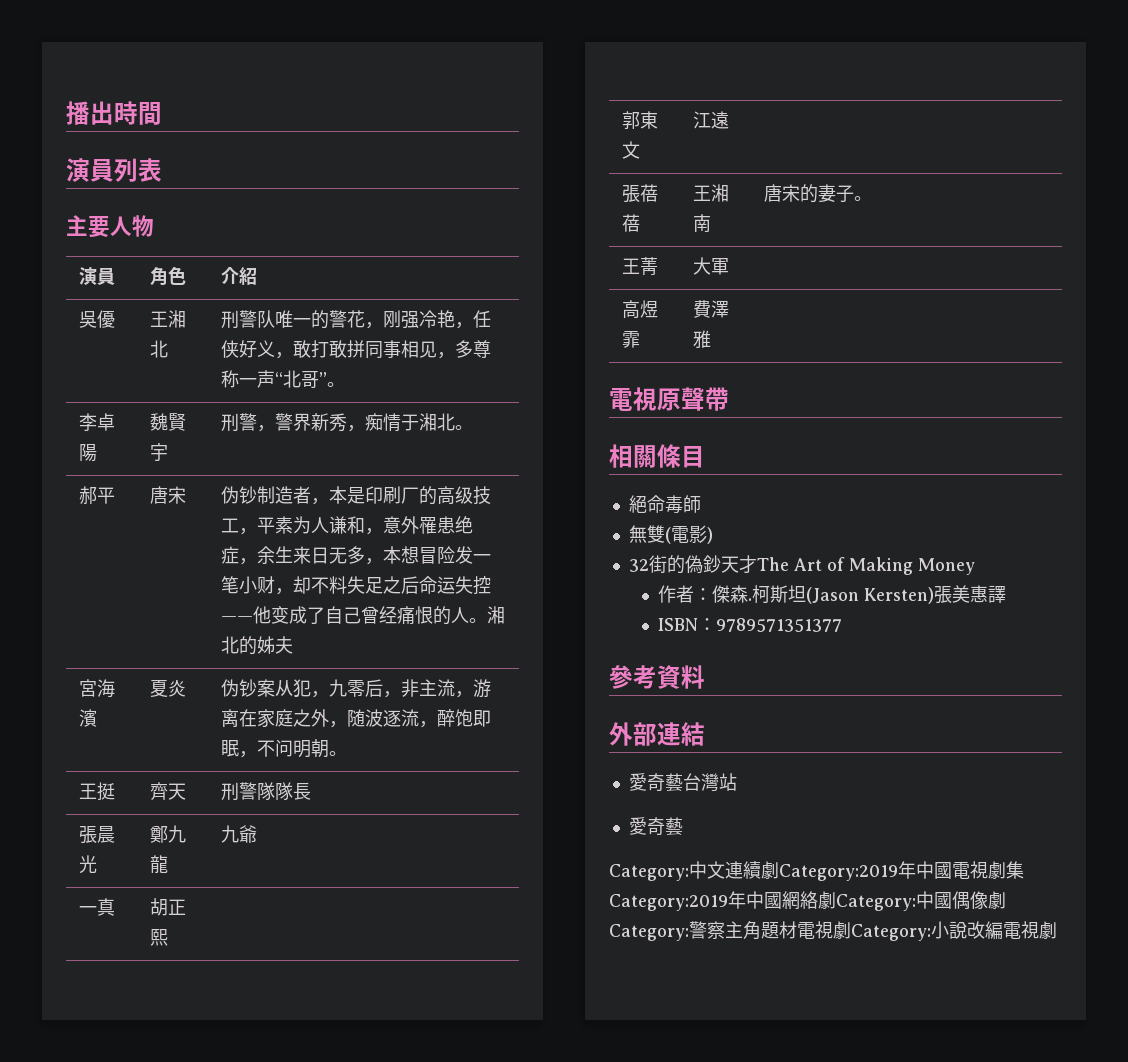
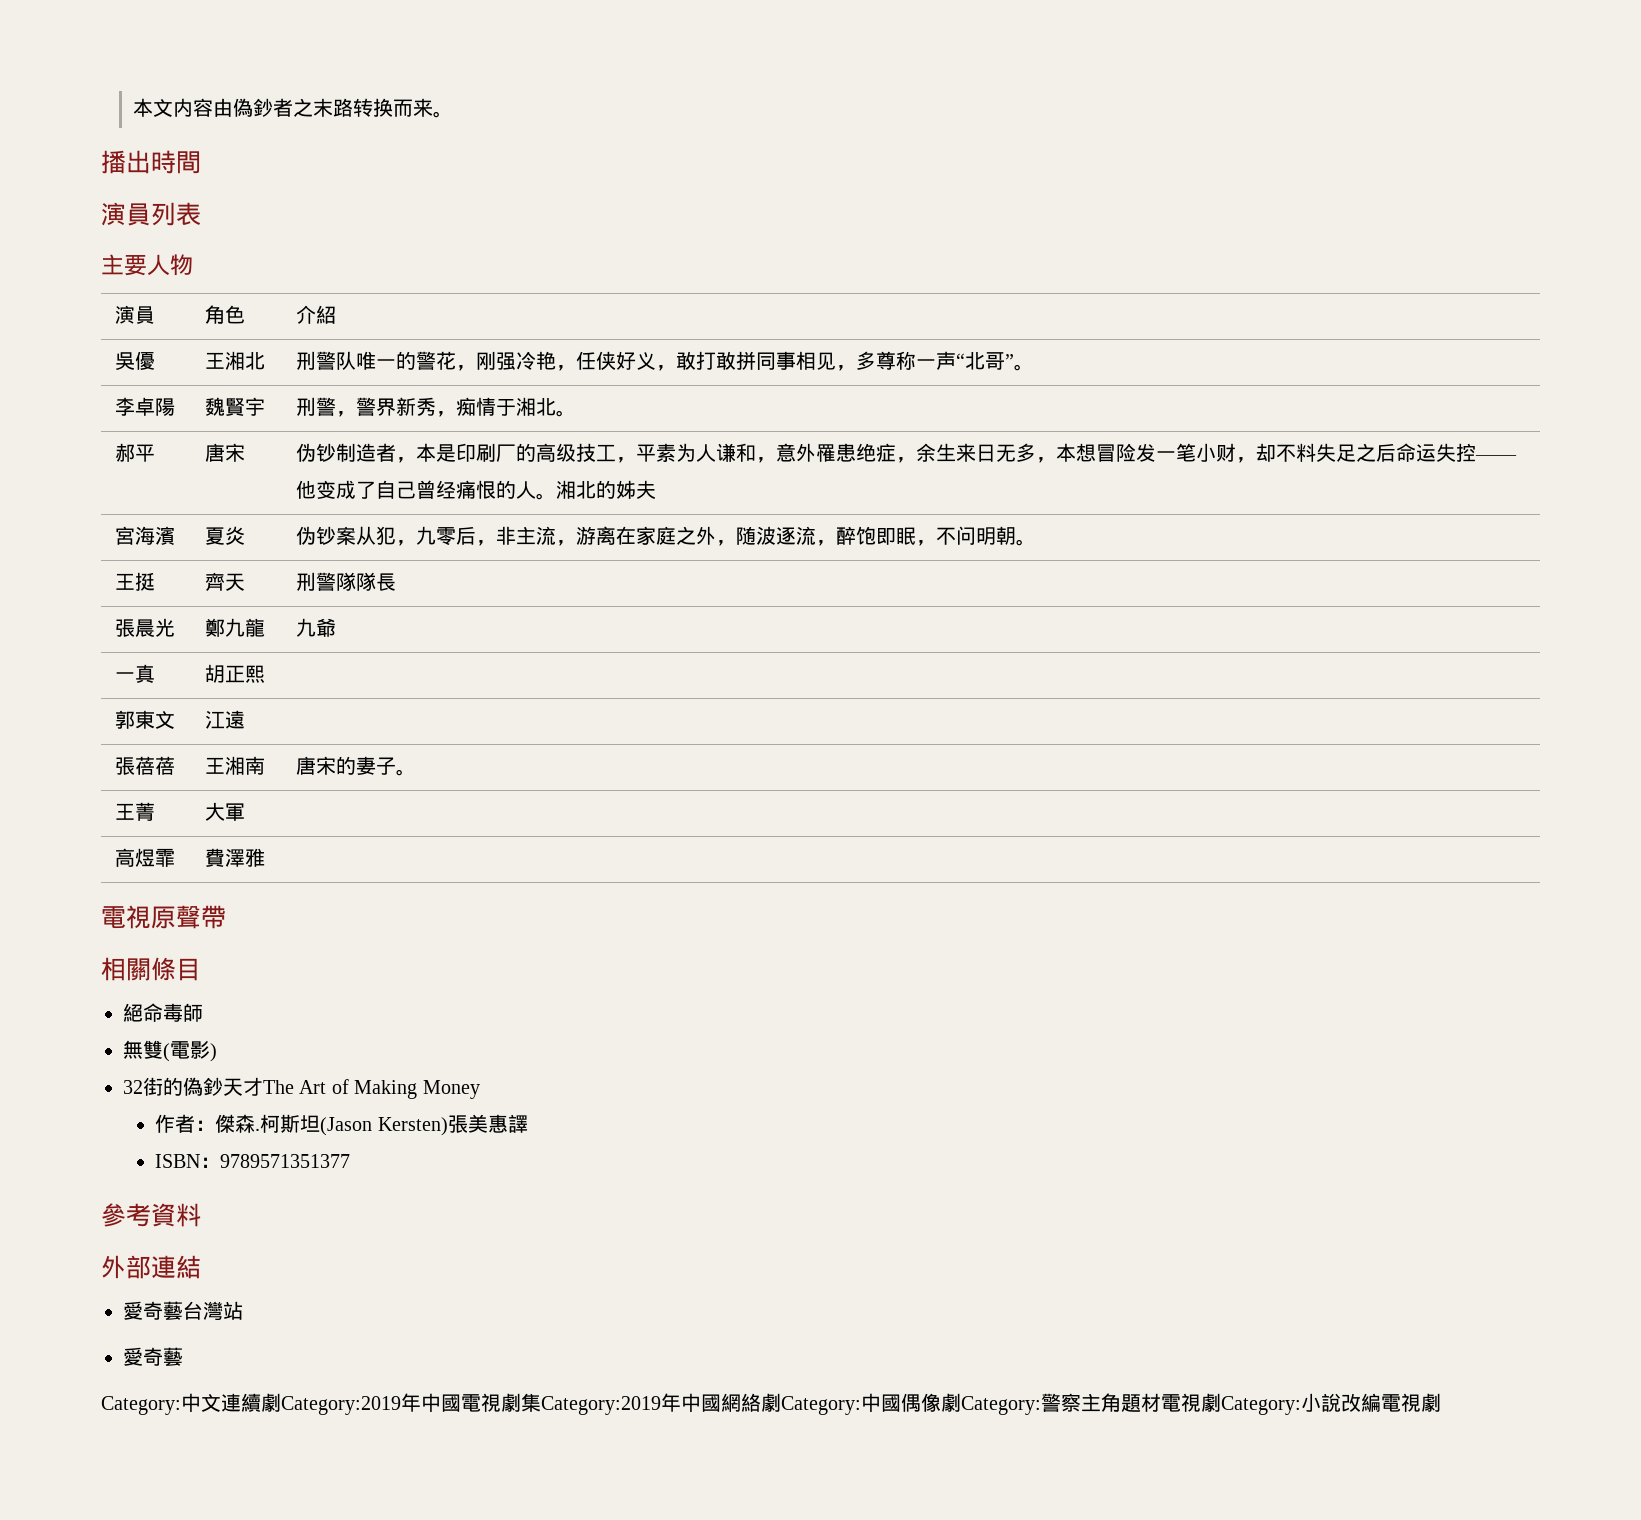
(66, 113) none -> [133,98,454,118] 本文内容由偽鈔者之末路转换而来。 //

